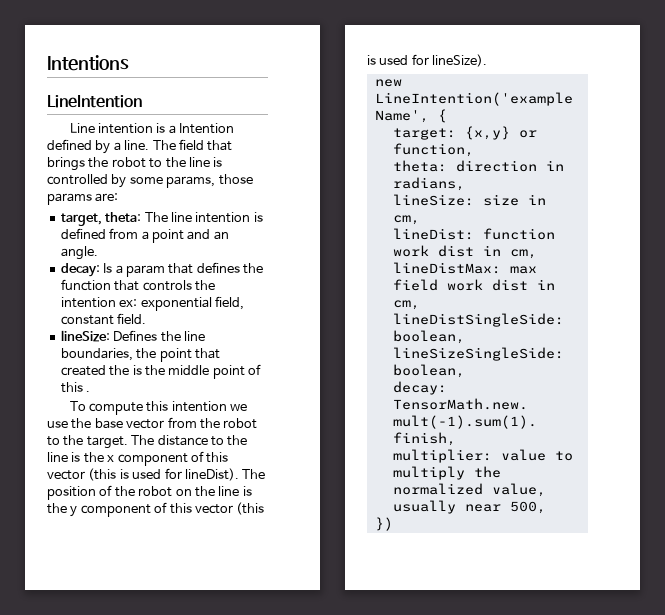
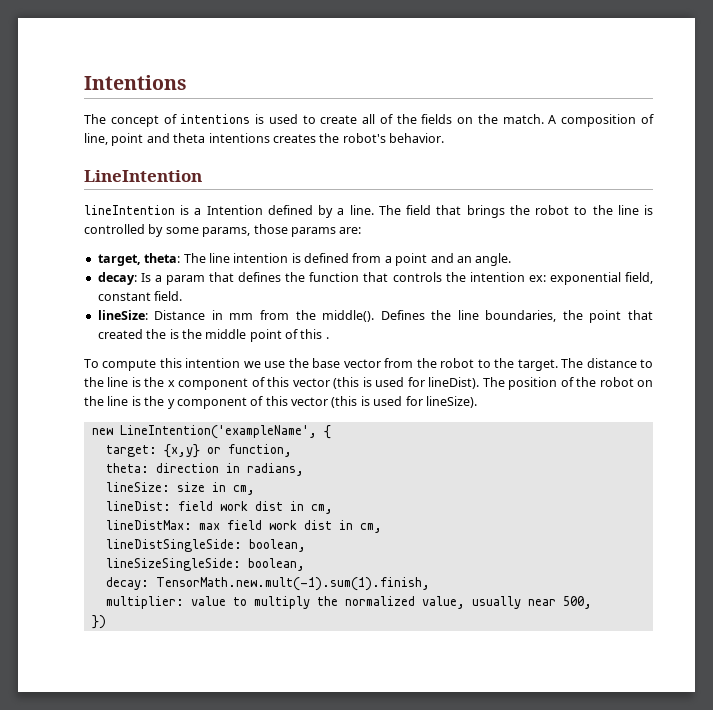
(129, 63) none -> [84,114,654,127] [84,133,444,146] // The concept of intentions is used to create all of the fields on the match. A composition of line, point and theta intentions creates the robot's behavior.
[69,123,153,134] Line intention -> [84,205,175,215] lineIntention
(110, 336) none -> [154,310,375,322] Distance in mm from the middle().
[482,228,555,240] function -> [177,501,213,511] field

